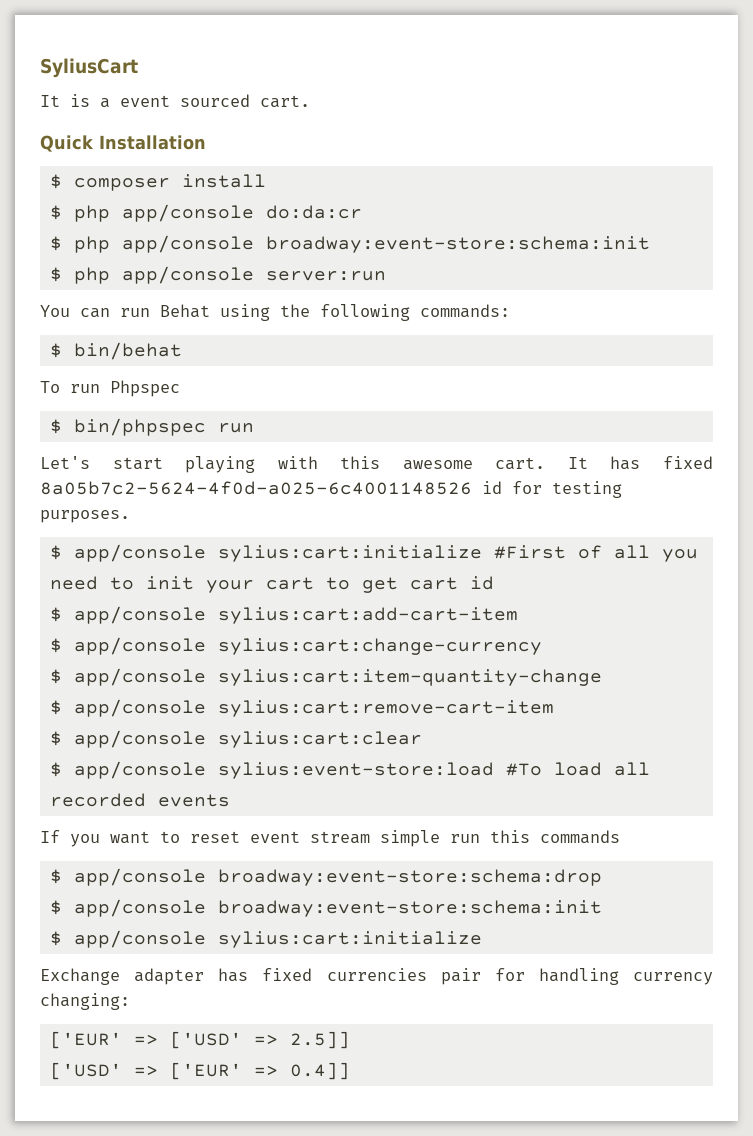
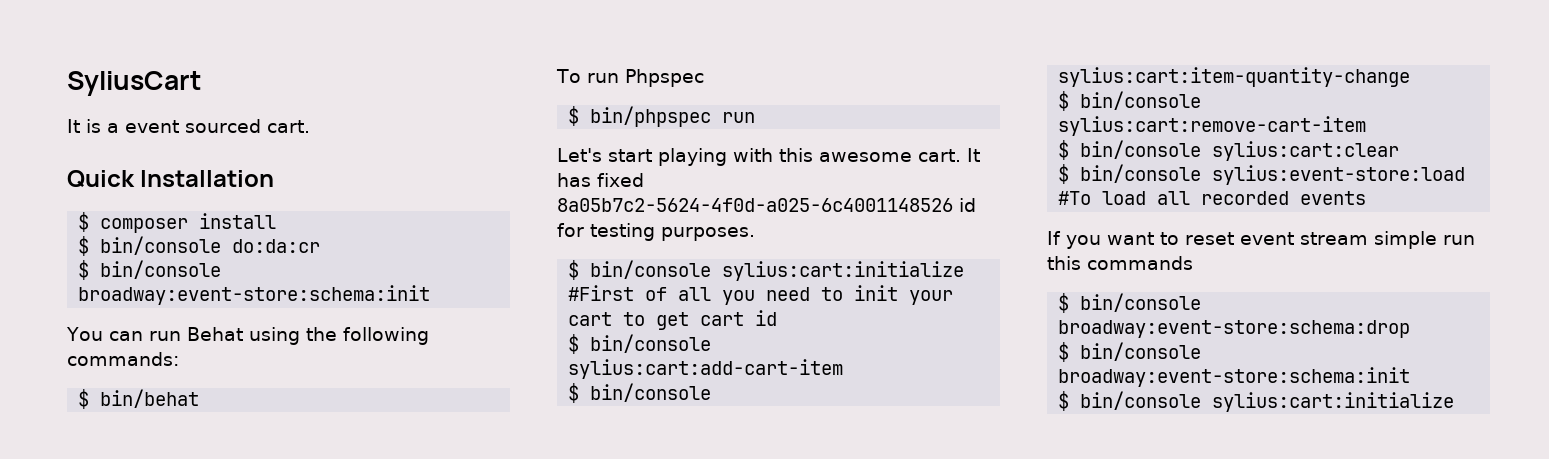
[73,204,254,222] php app/console -> [100,236,222,255] bin/console
[73,235,650,253] [49,266,386,284] php app/console broadway:event-store:schema:init // $ php app/console server:run -> [100,260,222,279] [78,285,431,305] bin/console broadway:event-store:schema:init
[73,544,206,562] app/console -> [590,260,712,279] bin/console
[73,606,206,624] app/console -> [590,334,712,353] bin/console
[73,637,542,655] [49,668,206,686] app/console sylius:cart:change-currency // $ app/console -> [590,383,712,402] bin/console
[73,699,206,717] app/console -> [1080,91,1202,110] bin/console
[73,730,206,748] app/console -> [1080,140,1202,159] bin/console
[73,761,206,779] app/console -> [1080,164,1202,183] bin/console
[73,868,206,886] app/console -> [1080,293,1202,312] bin/console
[73,899,602,917] [49,930,482,948] [40,968,713,985] [40,993,130,1010] [49,1031,350,1049] [49,1062,350,1080] app/console broadway:event-store:schema:init // $ app/console sylius:cart:initialize // Exchange adapter has fixed currencies pair for handling currency changing: // ['EUR' => ['USD' => 2.5]] // ['USD' => ['EUR' => 0.4]] -> [1080,342,1202,361] [1058,367,1411,387] [1058,391,1455,412] bin/console broadway:event-store:schema:init // $ bin/console sylius:cart:initialize

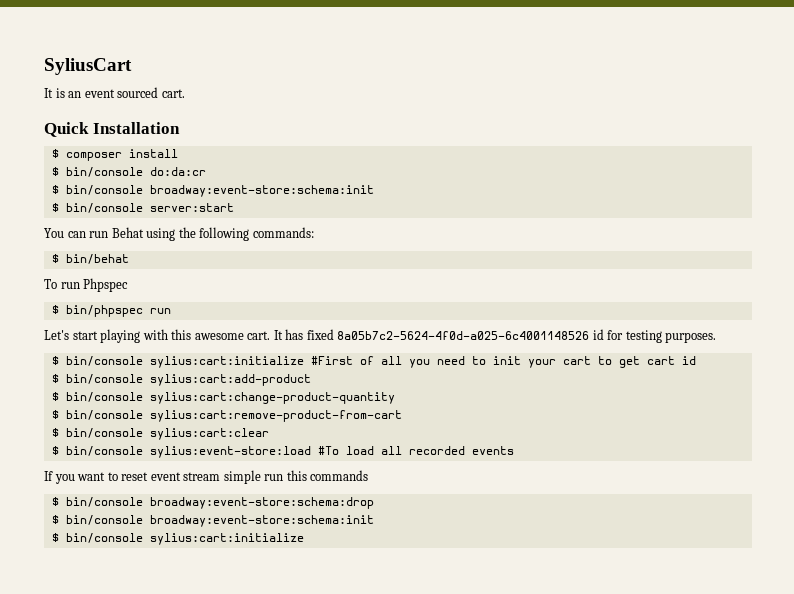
[107,123,119,133] a -> [68,91,82,98] an
(431, 295) none -> [51,203,234,213] // $ bin/console server:start
[568,359,844,379] [568,383,712,403] [1058,67,1411,87] [1058,91,1202,111] [1058,116,1367,136] sylius:cart:add-cart-item // $ bin/console sylius:cart:item-quantity-change // $ bin/console sylius:cart:remove-cart-item -> [149,374,311,386] [51,392,395,404] [51,410,402,422] sylius:cart:add-product // $ bin/console sylius:cart:change-product-quantity // $ bin/console sylius:cart:remove-product-from-cart

